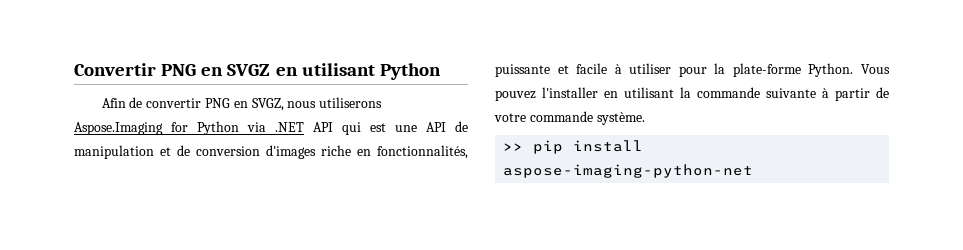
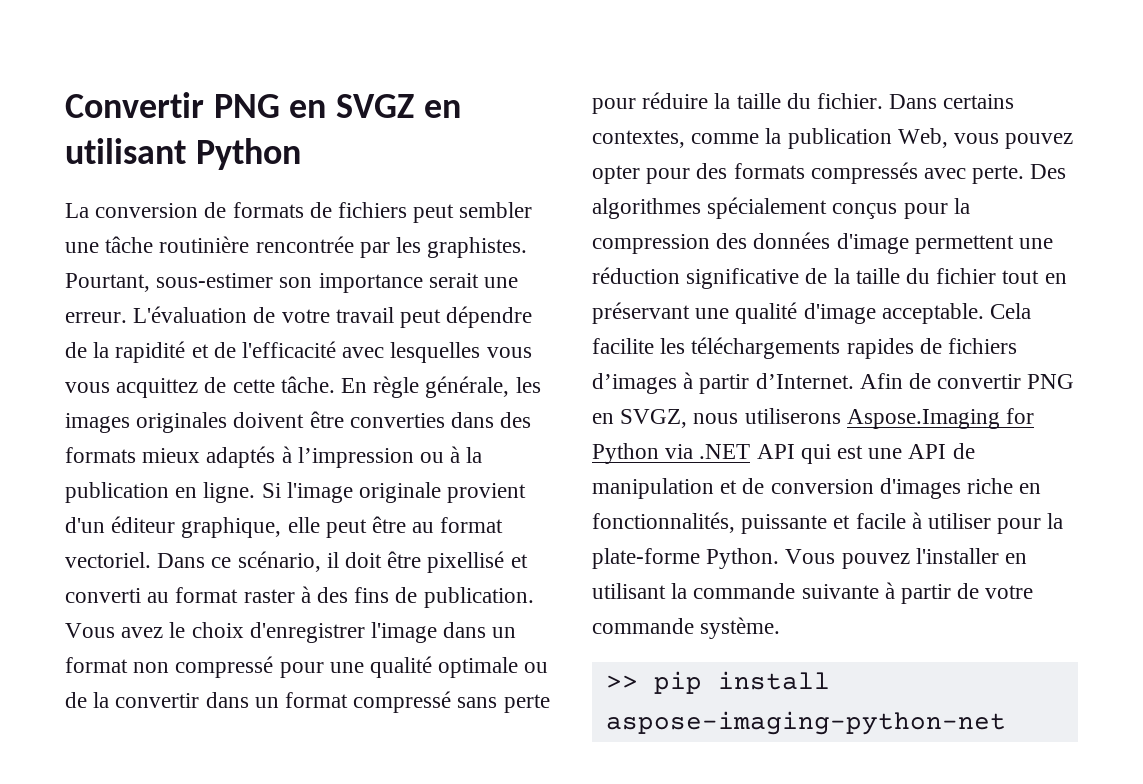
(441, 71) none -> [65,202,533,223] [65,236,528,258] [65,273,519,293] [65,306,533,328] [65,341,532,363] [65,376,541,398] [65,411,532,433] [65,446,483,468] [65,482,527,503] [65,516,504,538] [65,551,528,573] [65,586,534,608] [65,622,517,643] [65,656,549,678] [65,691,550,713] [592,92,1015,114] [592,128,1074,149] [592,162,1067,184] [592,197,970,219] [592,232,1054,254] [592,267,1067,289] [592,302,1032,324] [592,337,1018,359] [592,372,854,394] La conversion de formats de fichiers peut sembler une tâche routinière rencontrée par les graphistes. Pourtant, sous-estimer son importance serait une erreur. L'évaluation de votre travail peut dépendre de la rapidité et de l'efficacité avec lesquelles vous vous acquittez de cette tâche. En règle générale, les images originales doivent être converties dans des formats mieux adaptés à l’impression ou à la publication en ligne. Si l'image originale provient d'un éditeur graphique, elle peut être au format vectoriel. Dans ce scénario, il doit être pixellisé et converti au format raster à des fins de publication. Vous avez le choix d'enregistrer l'image dans un format non compressé pour une qualité optimale ou de la convertir dans un format compressé sans perte pour réduire la taille du fichier. Dans certains contextes, comme la publication Web, vous pouvez opter pour des formats compressés avec perte. Des algorithmes spécialement conçus pour la compression des données d'image permettent une réduction significative de la taille du fichier tout en préservant une qualité d'image acceptable. Cela facilite les téléchargements rapides de fichiers d’images à partir d’Internet.

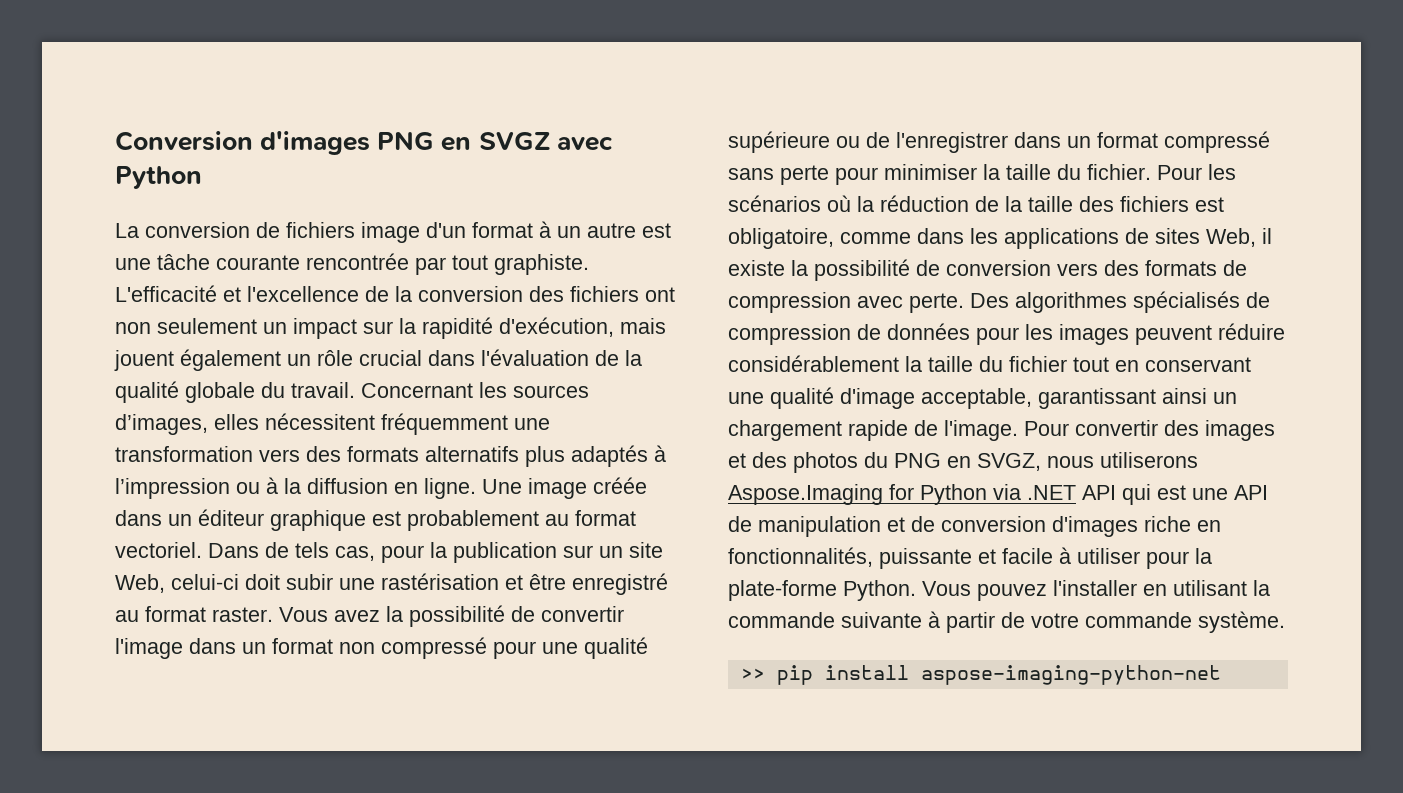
[65,92,204,118] Convertir -> [115,131,371,155] Conversion d'images
[423,100,461,118] [65,138,186,164] en utilisant -> [556,136,613,151] avec
[232,202,533,223] formats de fichiers peut sembler -> [286,221,671,243] fichiers image d'un format à un autre est
[159,236,250,253] routinière -> [216,255,300,270] courante
[396,237,528,258] [65,273,519,293] [65,306,533,328] [65,341,532,363] [65,376,541,398] [65,411,532,433] [65,447,201,463] les graphistes. Pourtant, sous-estimer son importance serait une erreur. L'évaluation de votre travail peut dépendre de la rapidité et de l'efficacité avec lesquelles vous vous acquittez de cette tâche. En règle générale, les images originales doivent être converties dans des formats mieux -> [452,254,589,275] [115,285,675,302] [115,317,666,339] [114,349,642,371] [115,381,589,403] [115,413,550,435] [115,446,565,467] tout graphiste. L'efficacité et l'excellence de la conversion des fichiers ont non seulement un impact sur la rapidité d'exécution, mais jouent également un rôle crucial dans l'évaluation de la qualité globale du travail. Concernant les sources d’images, elles nécessitent fréquemment une transformation vers des formats alternatifs plus
[65,482,169,503] publication -> [307,478,388,494] diffusion
[261,482,527,503] [65,516,504,538] [65,551,528,573] [65,586,534,608] [65,622,365,643] Si l'image originale provient d'un éditeur graphique, elle peut être au format vectoriel. Dans ce scénario, il doit être pixellisé et converti au format raster à des fins de publication. Vous avez le choix d'enregistrer -> [482,477,647,499] [115,509,636,531] [115,542,663,563] [115,573,668,595] [115,605,624,627] Une image créée dans un éditeur graphique est probablement au format vectoriel. Dans de tels cas, pour la publication sur un site Web, celui-ci doit subir une rastérisation et être enregistré au format raster. Vous avez la possibilité de convertir
[438,657,519,678] optimale -> [728,131,830,153] supérieure
[93,692,200,708] la convertir -> [896,132,1008,153] l'enregistrer
[642,92,709,109] réduire -> [884,164,977,180] minimiser
[889,94,1015,109] [592,128,1074,149] [592,162,1067,184] [592,197,970,219] [592,232,1054,254] [592,267,828,289] Dans certains contextes, comme la publication Web, vous pouvez opter pour des formats compressés avec perte. Des algorithmes spécialement conçus pour la compression des données d'image permettent une réduction significative de -> [1157,164,1236,180] [728,195,1224,212] [728,228,1272,249] [728,259,1247,281] [728,291,1270,313] [728,323,1285,345] [728,355,899,372] Pour les scénarios où la réduction de la taille des fichiers est obligatoire, comme dans les applications de sites Web, il existe la possibilité de conversion vers des formats de compression avec perte. Des algorithmes spécialisés de compression de données pour les images peuvent réduire considérablement
[592,302,690,324] préservant -> [1145,357,1251,372] conservant
[881,303,1032,324] [592,337,1018,359] [592,372,1022,394] acceptable. Cela facilite les téléchargements rapides de fichiers d’images à partir d’Internet. Afin de convertir -> [921,388,1237,409] [728,420,1275,441] [728,452,888,473] acceptable, garantissant ainsi un chargement rapide de l'image. Pour convertir des images et des photos du

